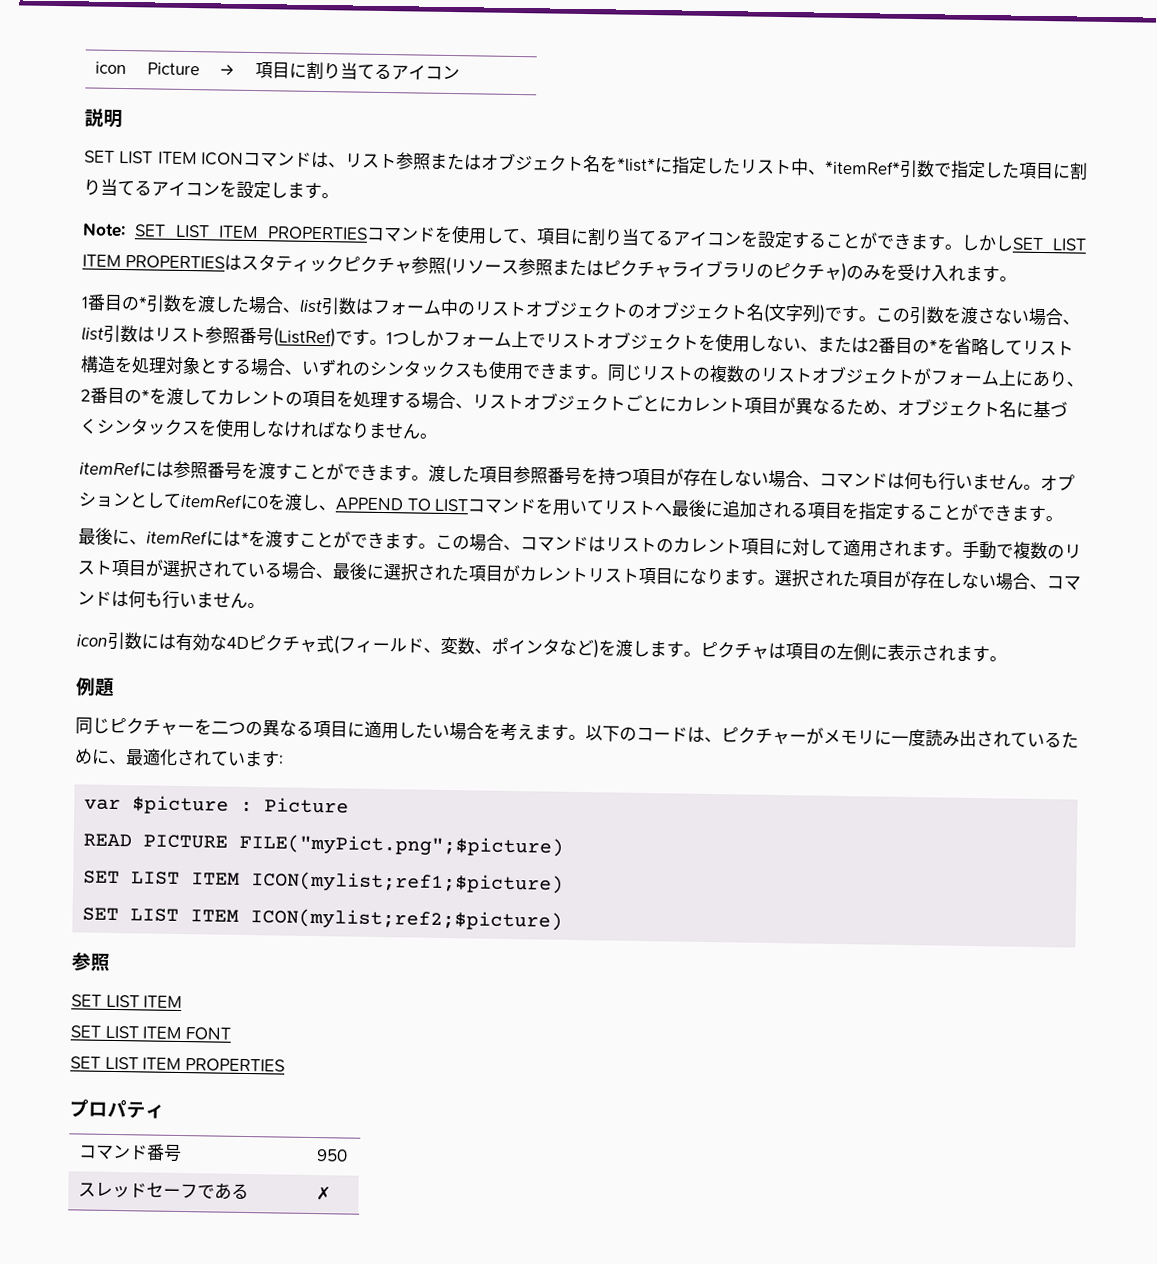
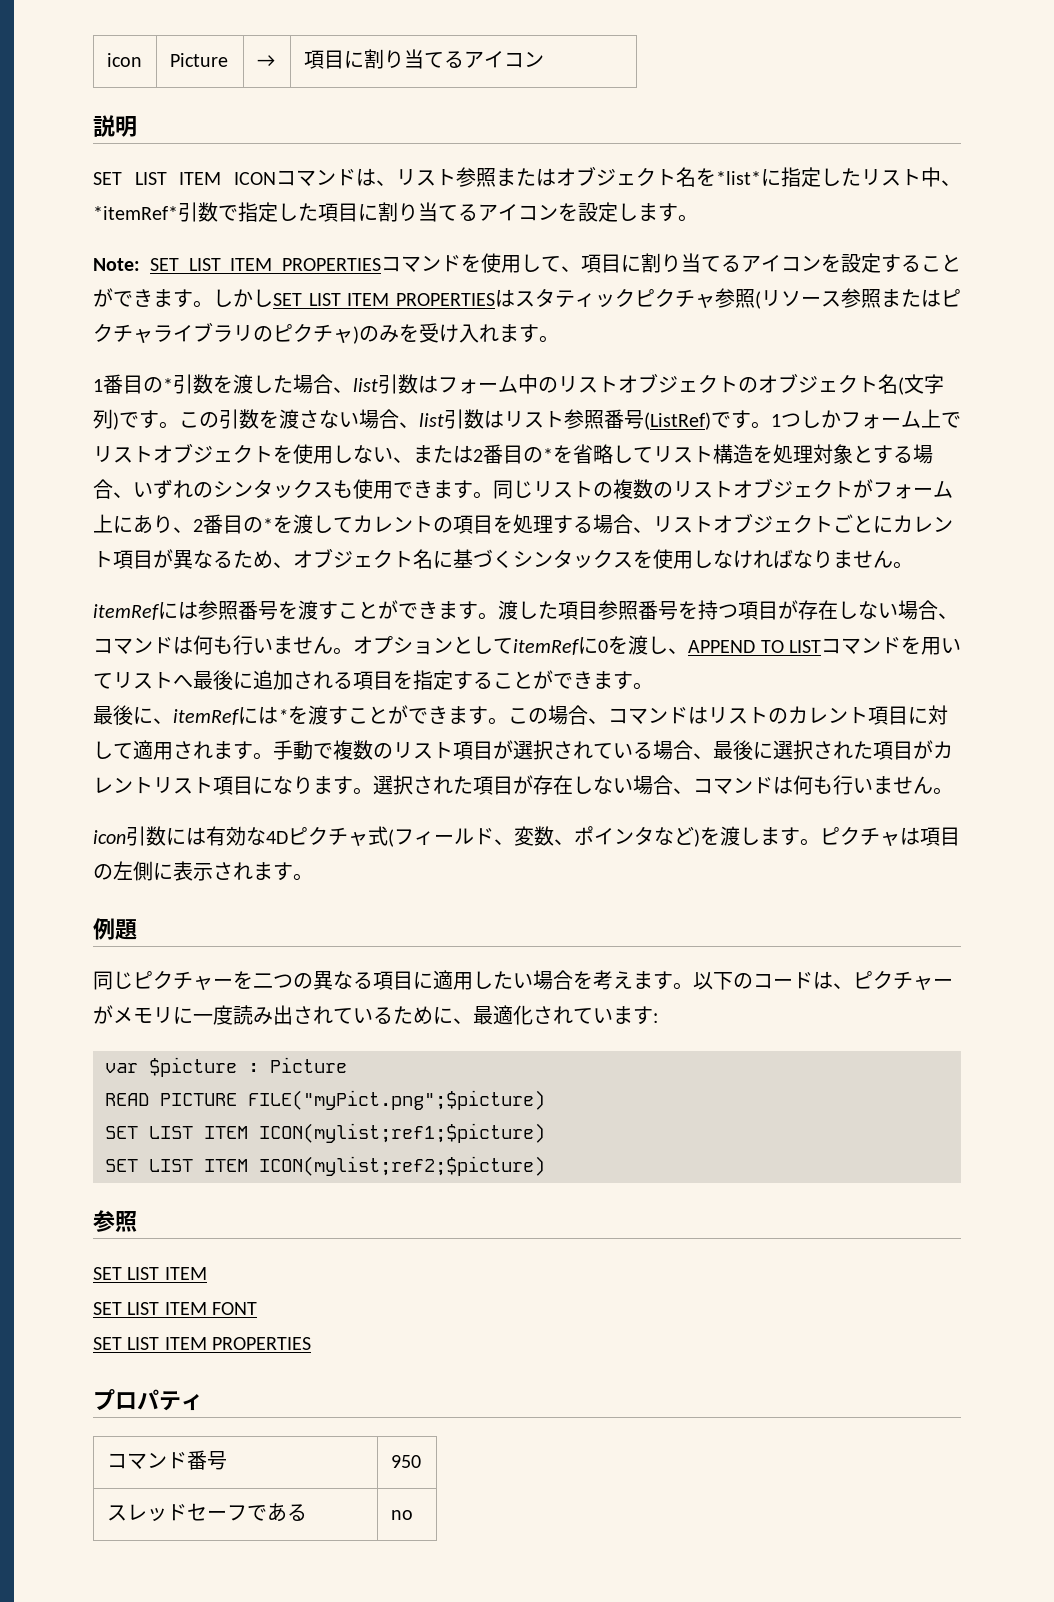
[316,1186,332,1201] ✗ -> [390,1510,413,1520] no

